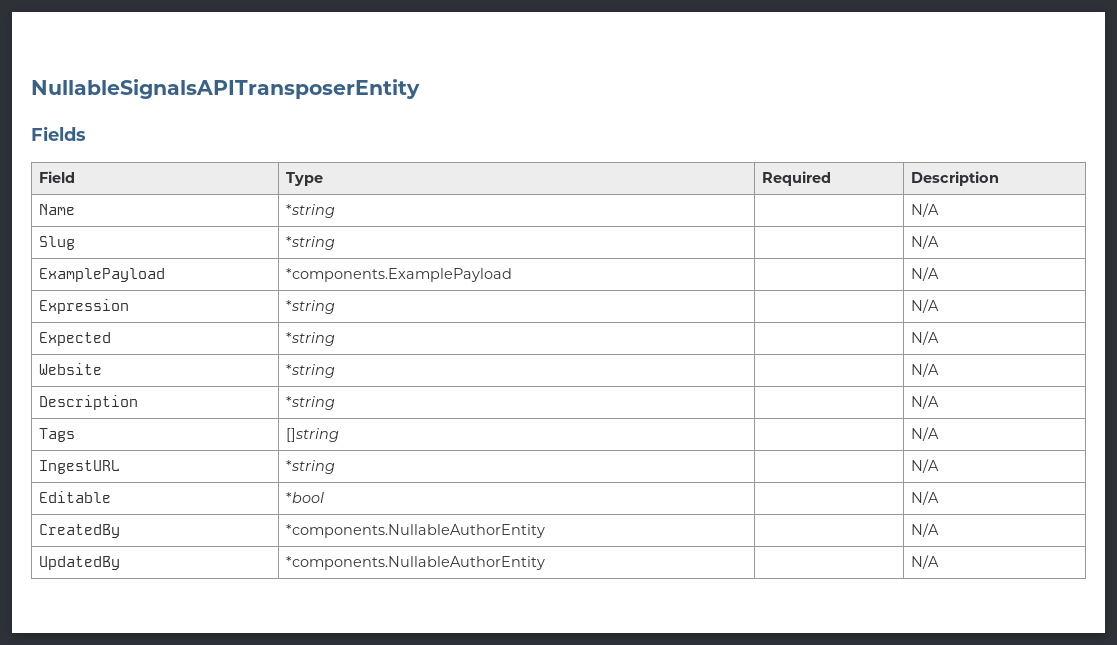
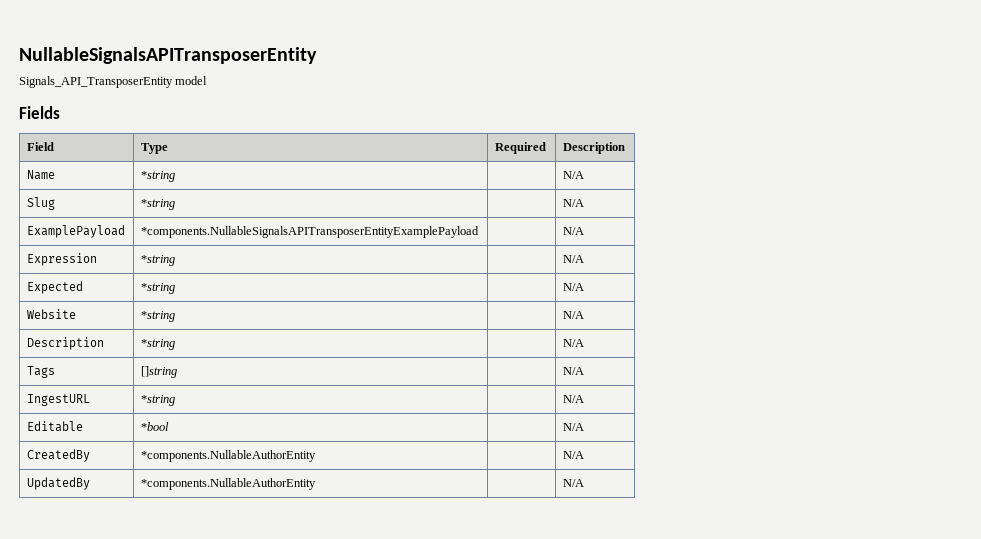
(420, 89) none -> [19,76,208,88] // Signals_API_TransposerEntity model
[286,268,513,282] *components.ExamplePayload -> [140,226,479,238] *components.NullableSignalsAPITransposerEntityExamplePayload

